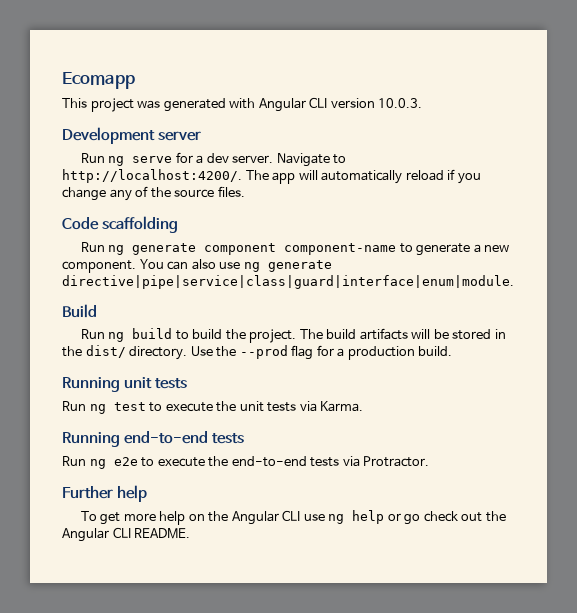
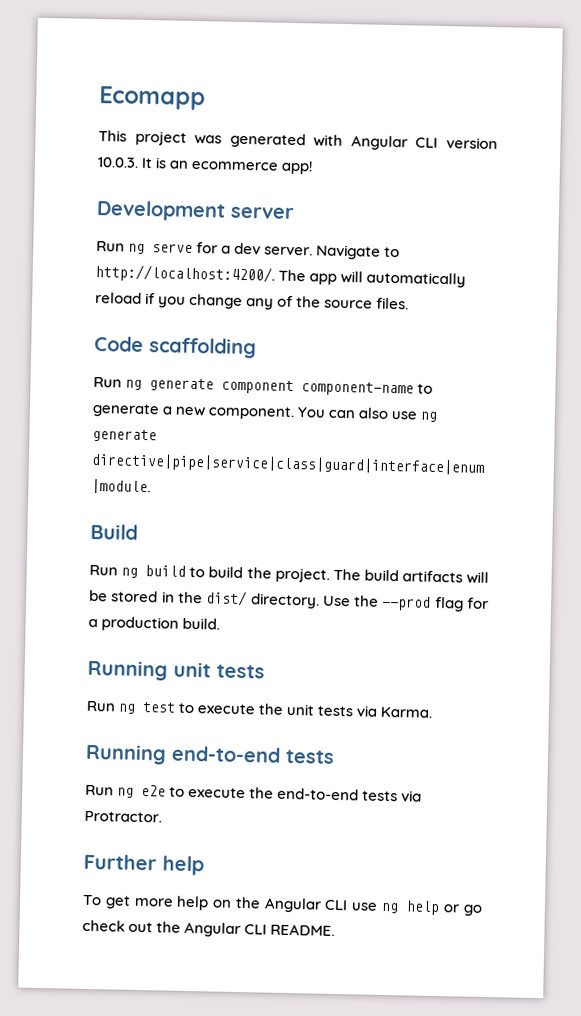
(423, 103) none -> [141,157,315,175] It is an ecommerce app!

